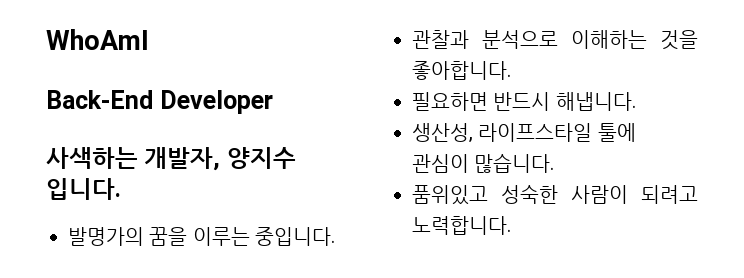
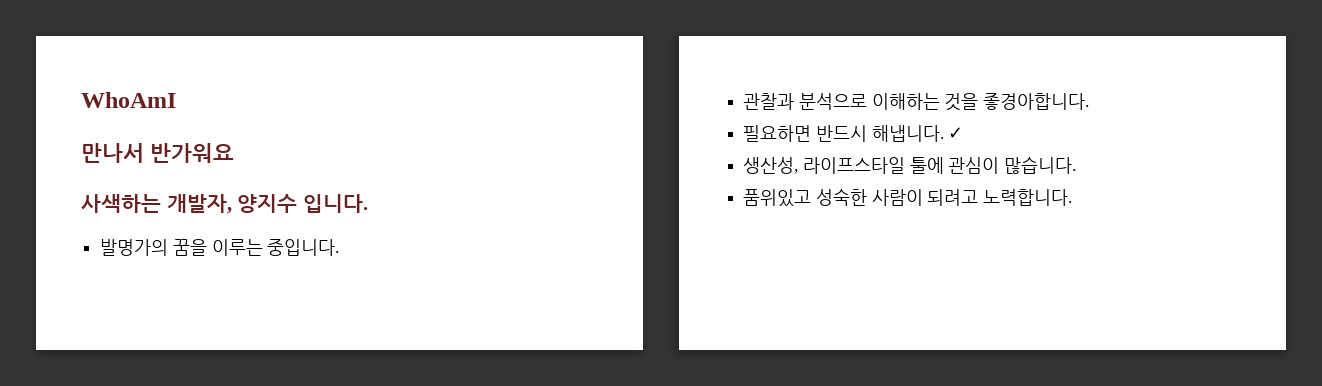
[46,90,273,114] Back-End Developer -> [81,143,234,163] 만나서 반가워요
[412,61,511,80] 좋아합니다. -> [983,93,1090,110] 좋경아합니다.
(636, 101) none -> [948,127,964,139] ✓

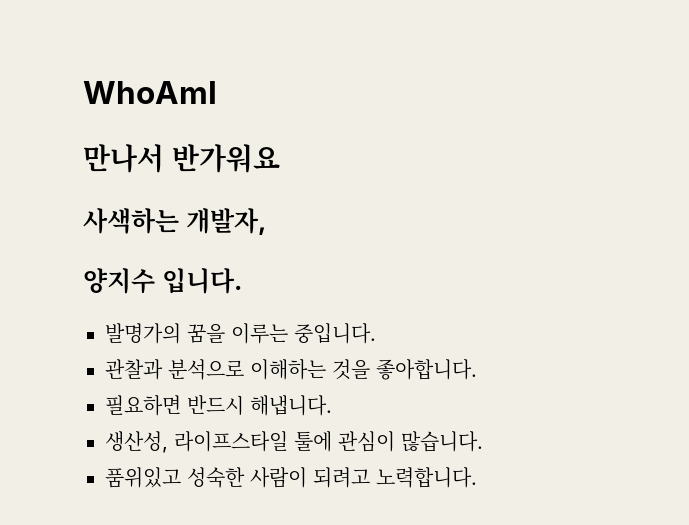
(232, 204) none -> (266, 221) //
[983,93,1090,110] 좋경아합니다. -> [376,359,477,380] 좋아합니다.
[948,127,964,139] ✓ -> (332, 405) none

